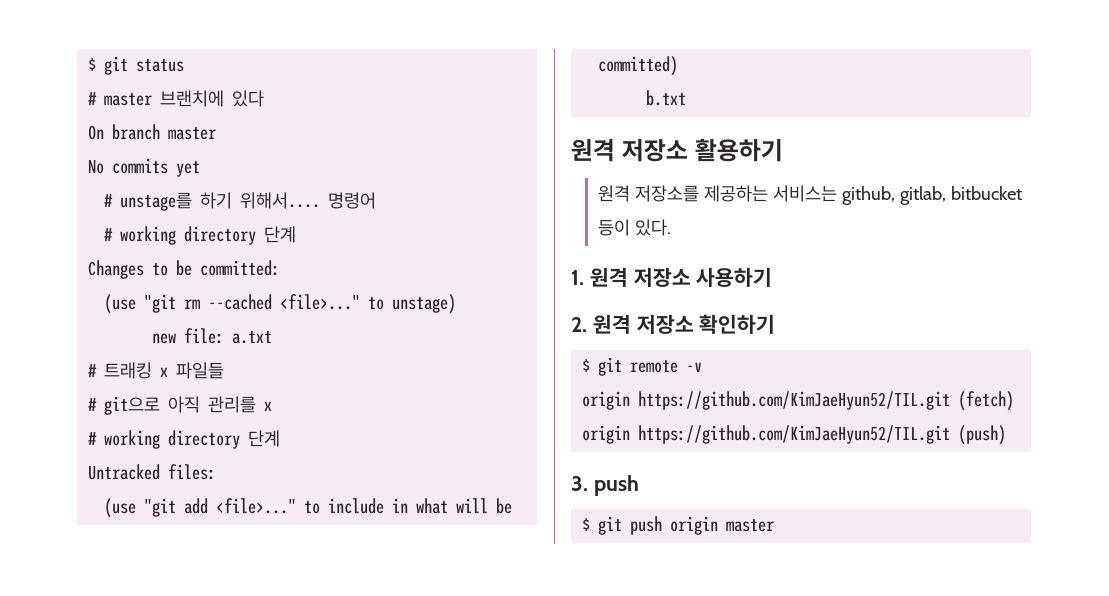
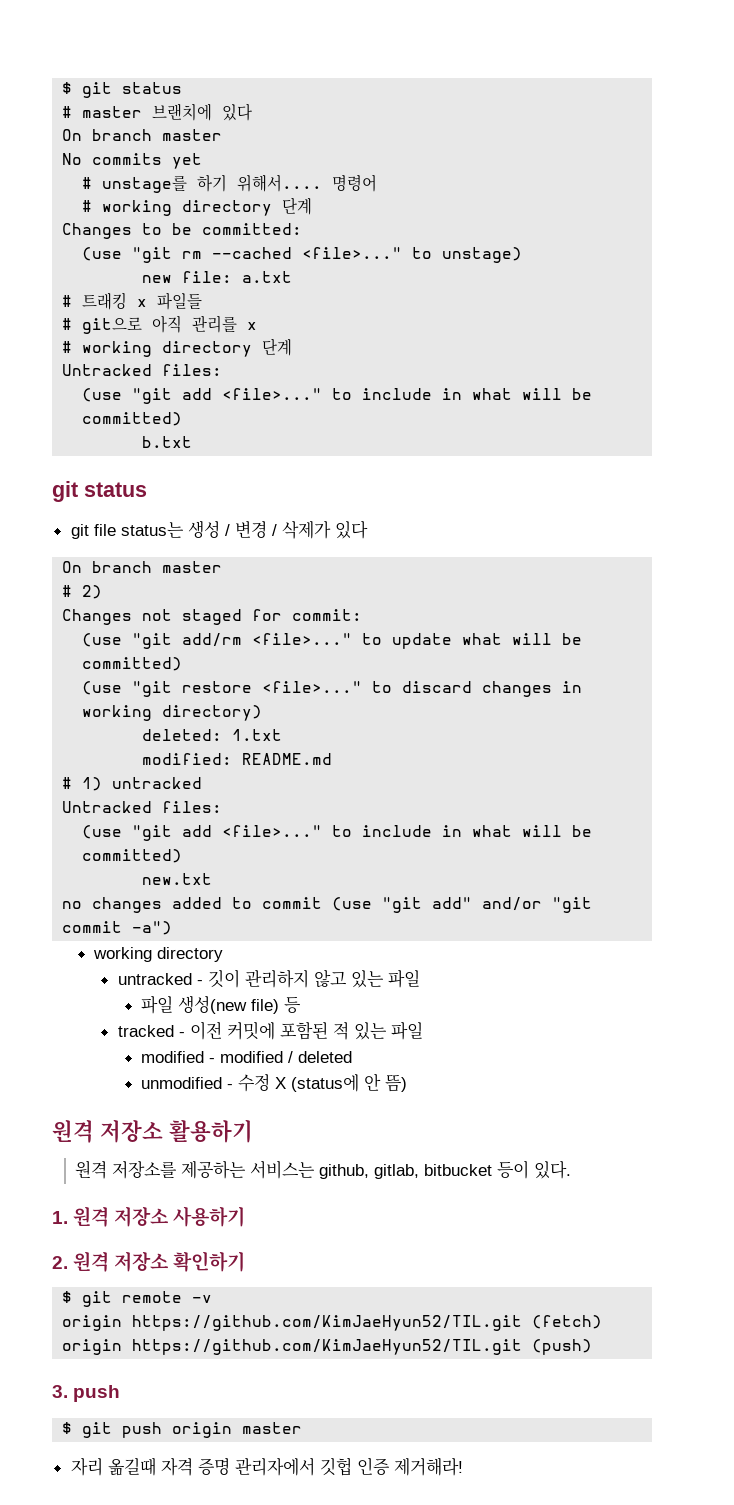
(687, 98) none -> [52,481,147,502] [70,520,368,539] [62,561,223,573] [62,585,103,599] [62,609,363,625] [82,633,583,649] [82,657,183,671] [82,681,583,697] [82,705,263,721] [142,729,283,741] [142,753,333,765] [62,777,203,791] [62,801,223,813] [82,825,593,841] [82,849,183,863] [142,873,213,885] [62,897,593,913] [62,921,173,935] [93,947,224,962] [117,969,420,988] [140,995,301,1014] [117,1021,423,1040] [140,1051,352,1063] [140,1073,407,1092] // git status // git file status는 생성 / 변경 / 삭제가 있다 // On branch master // # 2) // Changes not staged for commit: // (use "git add/rm <file>..." to update what will be committed) // (use "git restore <file>..." to discard changes in working directory) // deleted: 1.txt // modified: README.md // # 1) untracked // Untracked files: // (use "git add <file>..." to include in what will be committed) // new.txt // no changes added to commit (use "git add" and/or "git commit -a") // working directory // untracked - 깃이 관리하지 않고 있는 파일 // 파일 생성(new file) 등 // tracked - 이전 커밋에 포함된 적 있는 파일 // modified - modified / deleted // unmodified - 수정 X (status에 안 뜸)
(775, 525) none -> [70,1457,463,1476] // 자리 옮길때 자격 증명 관리자에서 깃헙 인증 제거해라!

